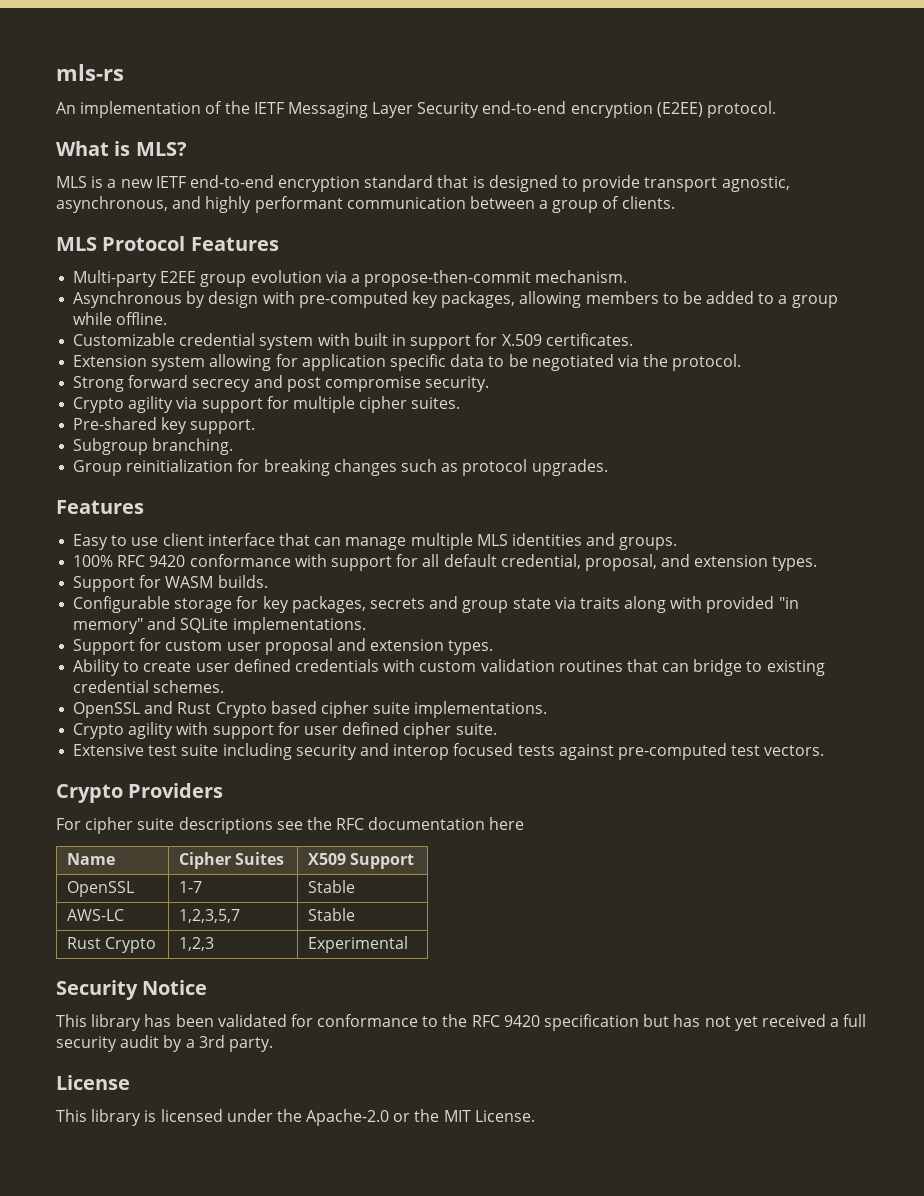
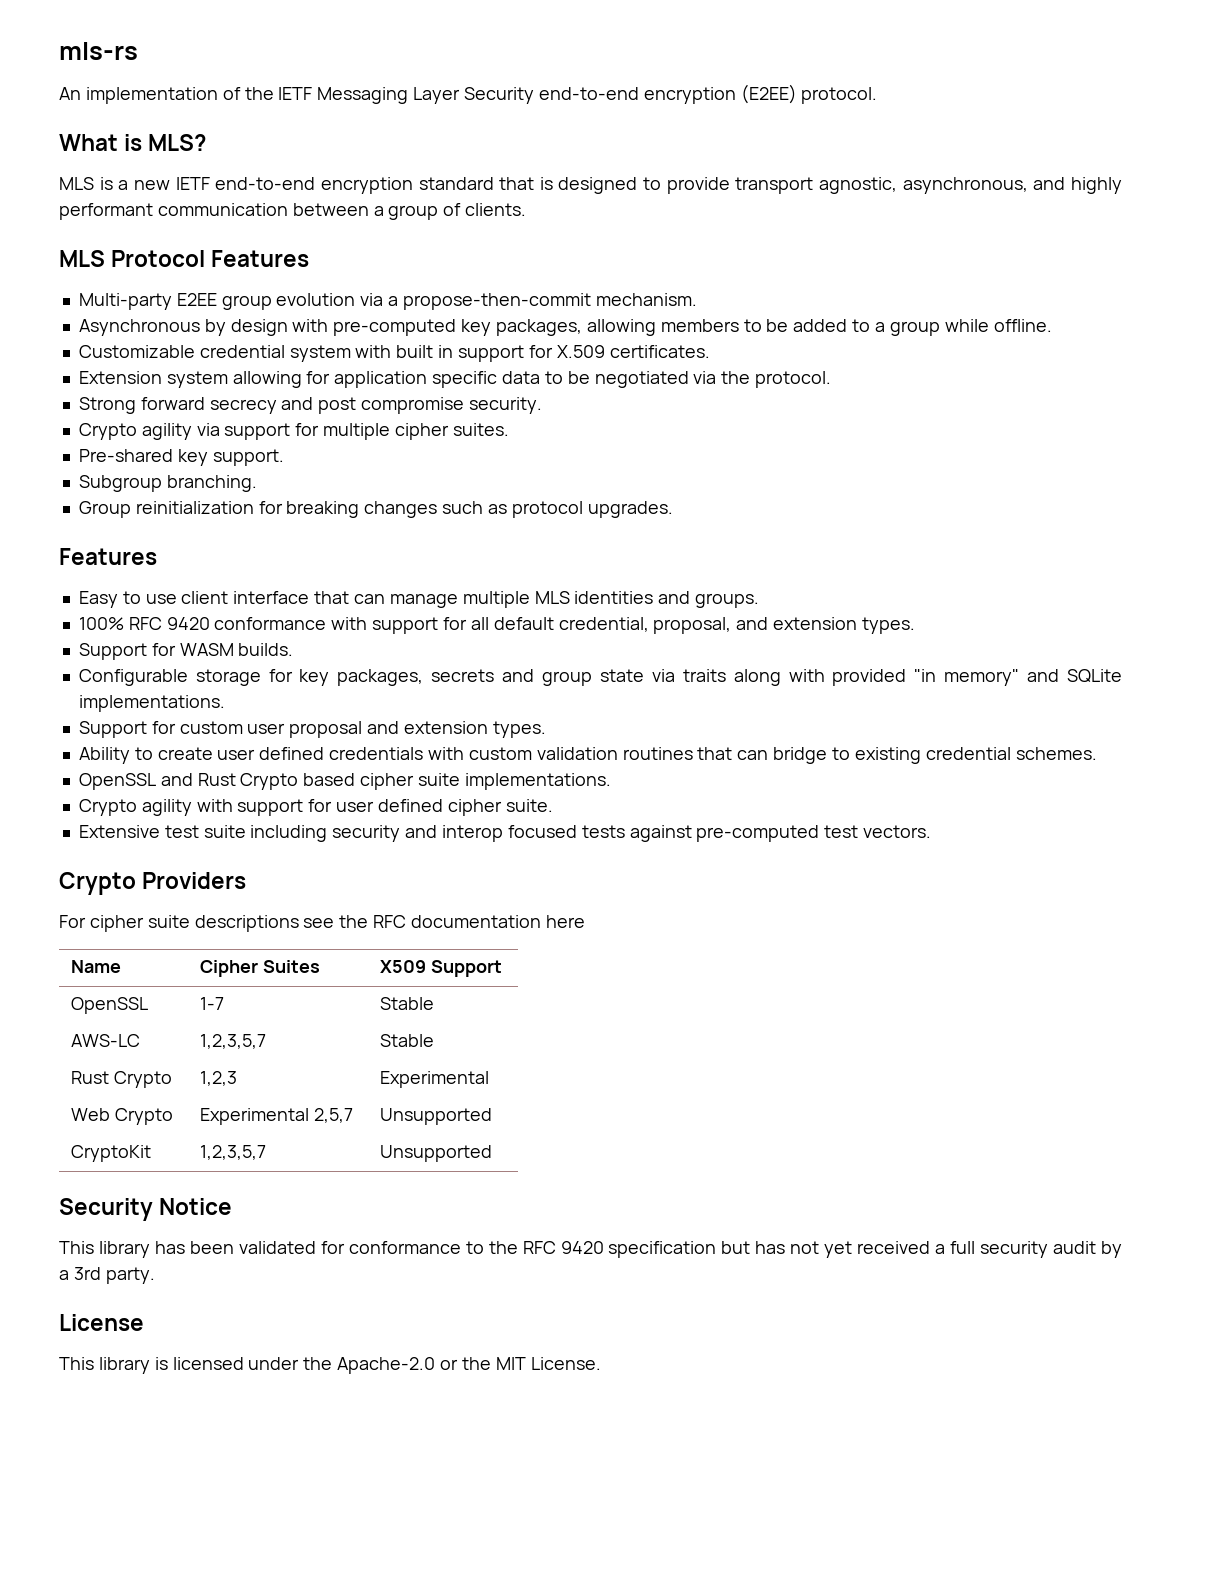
(408, 944) none -> [71,1108,174,1125] [200,1108,354,1125] [380,1108,493,1125] [71,1145,152,1162] [200,1145,267,1160] [380,1145,493,1162] // Web Crypto | Experimental 2,5,7 | Unsupported // CryptoKit | 1,2,3,5,7 | Unsupported

